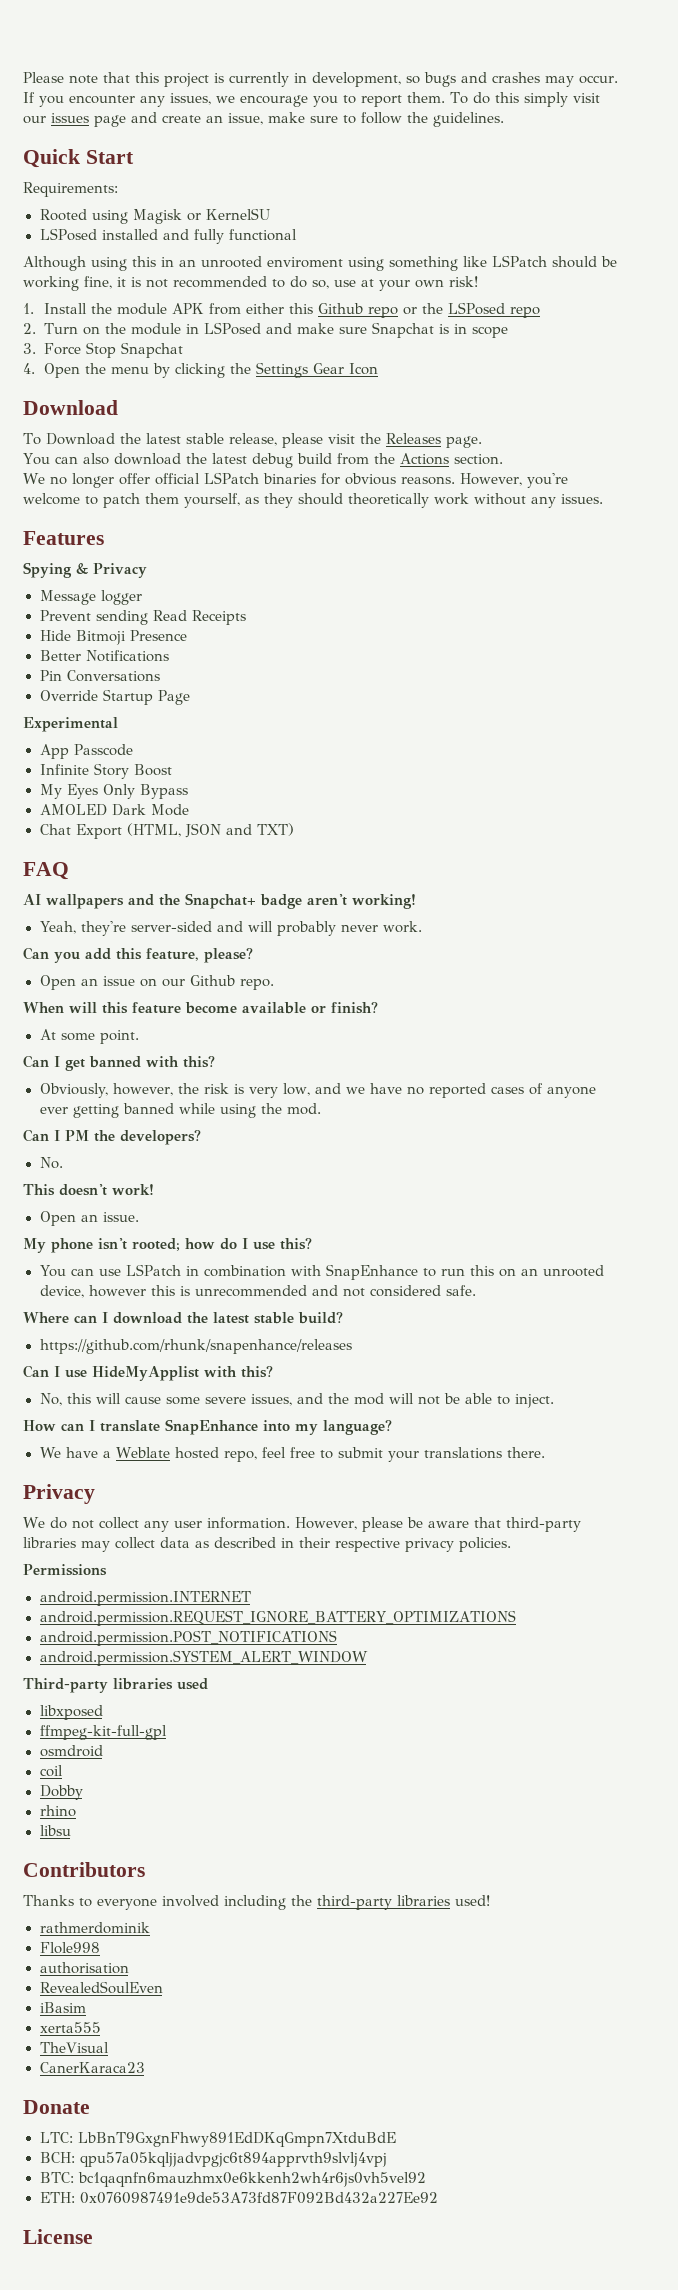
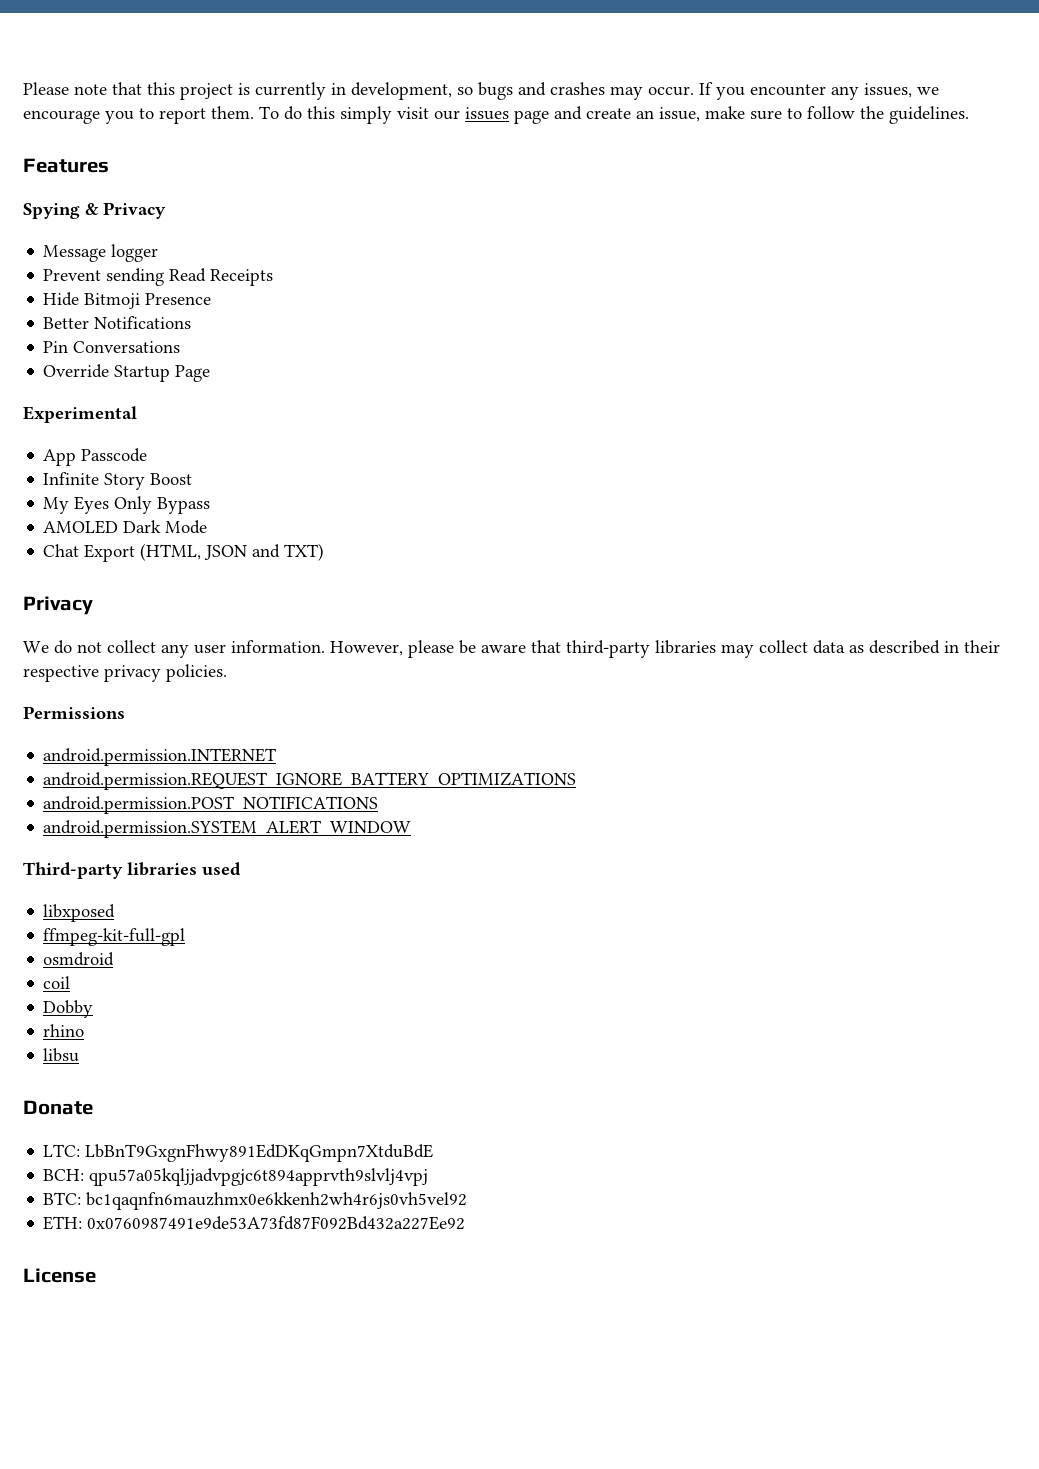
[23,149,134,168] [23,182,118,197] [39,208,270,224] [39,228,297,244] [23,255,617,271] [23,276,478,291] [23,302,540,318] [23,322,508,338] [23,342,183,358] [23,362,378,378] [23,400,118,415] [23,433,482,448] [23,453,503,468] [23,472,568,488] [23,493,603,508] // Quick Start // Requirements: // Rooted using Magisk or KernelSU // LSPosed installed and fully functional // Although using this in an unrooted enviroment using something like LSPatch should be working fine, it is not recommended to do so, use at your own risk! // 1. Install the module APK from either this Github repo or the LSPosed repo // 2. Turn on the module in LSPosed and make sure Snapchat is in scope // 3. Force Stop Snapchat // 4. Open the menu by clicking the Settings Gear Icon // Download // To Download the latest stable release, please visit the Releases page. // You can also download the latest debug build from the Actions section. // We no longer offer official LSPatch binaries for obvious reasons. However, you're welcome to patch them yourself, as they should theoretically work without any issues. -> (969, 115) none
[23,862,69,880] [23,893,416,909] [39,921,423,936] [23,947,253,963] [39,975,274,990] [23,1002,378,1014] [39,1029,139,1044] [23,1055,215,1071] [39,1083,597,1098] [39,1103,321,1118] [23,1129,201,1145] [39,1157,63,1169] [23,1184,154,1196] [39,1211,139,1226] [23,1238,312,1253] [39,1264,605,1280] [39,1285,476,1298] [23,1312,343,1324] [39,1339,352,1354] [23,1365,273,1381] [39,1393,554,1408] [23,1419,392,1435] [39,1447,546,1462] // FAQ // AI wallpapers and the Snapchat+ badge aren't working! // Yeah, they're server-sided and will probably never work. // Can you add this feature, please? // Open an issue on our Github repo. // When will this feature become available or finish? // At some point. // Can I get banned with this? // Obviously, however, the risk is very low, and we have no reported cases of anyone ever getting banned while using the mod. // Can I PM the developers? // No. // This doesn't work! // Open an issue. // My phone isn't rooted; how do I use this? // You can use LSPatch in combination with SnapEnhance to run this on an unrooted device, however this is unrecommended and not considered safe. // Where can I download the latest stable build? // https://github.com/rhunk/snapenhance/releases // Can I use HideMyApplist with this? // No, this will cause some severe issues, and the mod will not be able to inject. // How can I translate SnapEnhance into my language? // We have a Weblate hosted repo, feel free to submit your translations there. -> (325, 552) none
[23,1862,145,1877] [23,1895,490,1910] [39,1922,150,1934] [39,1942,100,1954] [39,1962,129,1974] [39,1981,163,1994] [39,2002,86,2013] [39,2022,101,2033] [39,2042,109,2053] [39,2062,145,2073] // Contributors // Thanks to everyone involved including the third-party libraries used! // rathmerdominik // Flole998 // authorisation // RevealedSoulEven // iBasim // xerta555 // TheVisual // CanerKaraca23 -> (80, 1055) none

